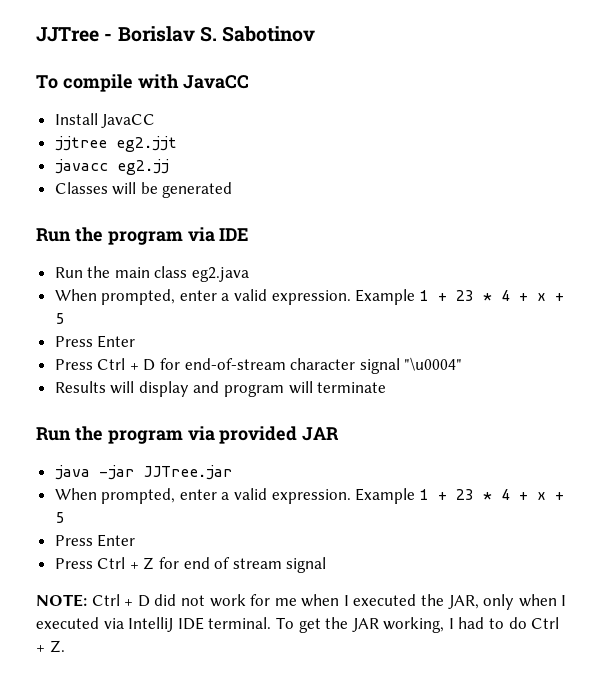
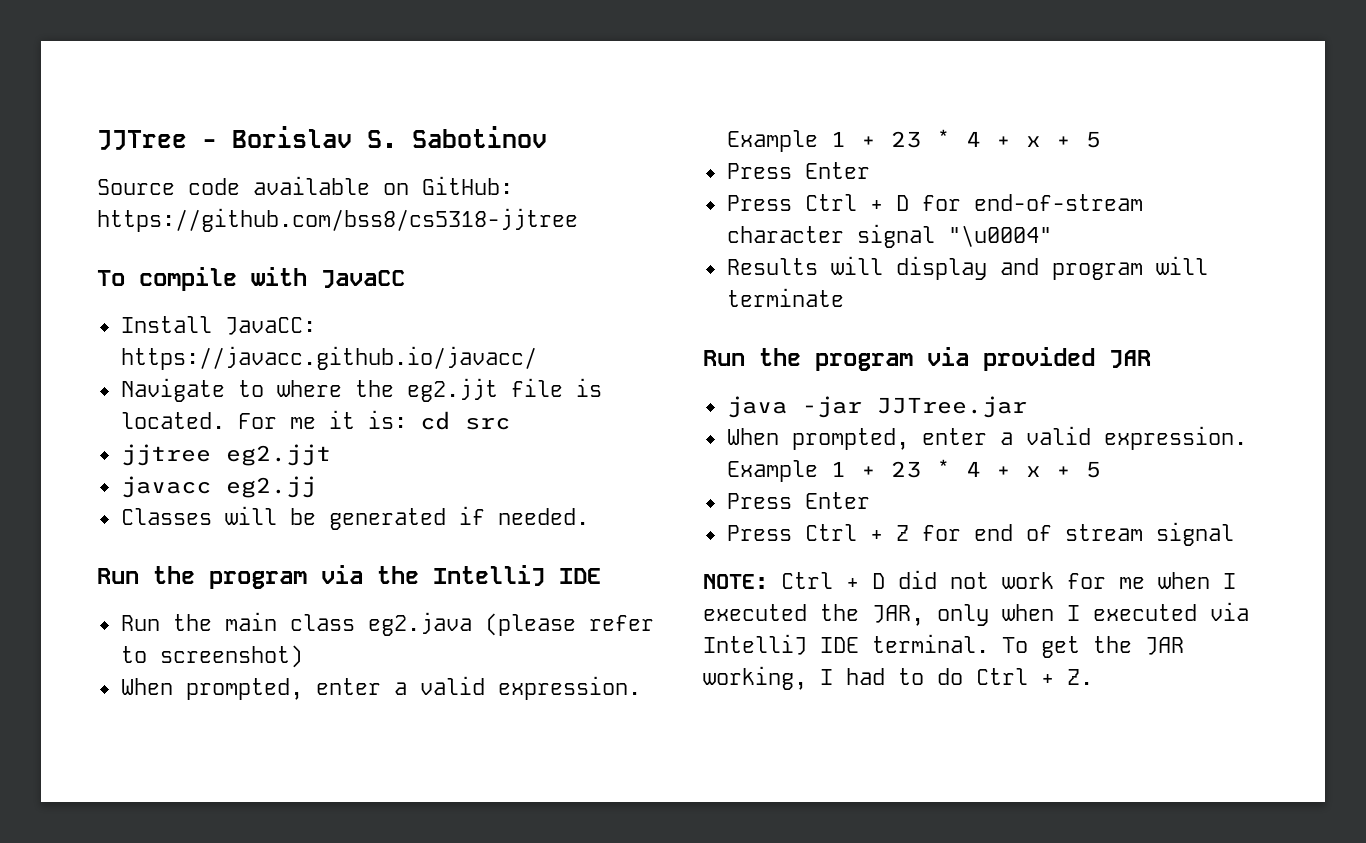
(316, 34) none -> [97,176,513,195] [97,208,578,232] // Source code available on GitHub: https://github.com/bss8/cs5318-jjtree
[101,114,156,128] JavaCC -> [224,317,316,335] [120,346,537,370] [120,378,602,402] [120,410,510,430] JavaCC: https://javacc.github.io/javacc/ // Navigate to where the eg2.jjt file is located. For me it is: cd src
[36,227,215,245] // Run the program via -> [458,506,589,525] [97,565,545,589] if needed. // Run the program via the IntelliJ
(250, 274) none -> [484,613,654,636] [120,645,303,668] (please refer to screenshot)

